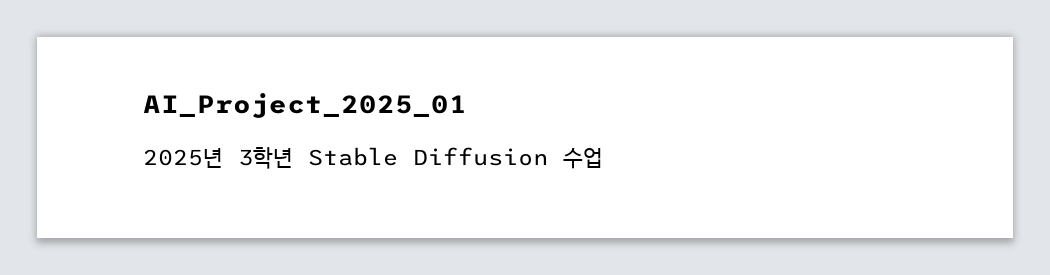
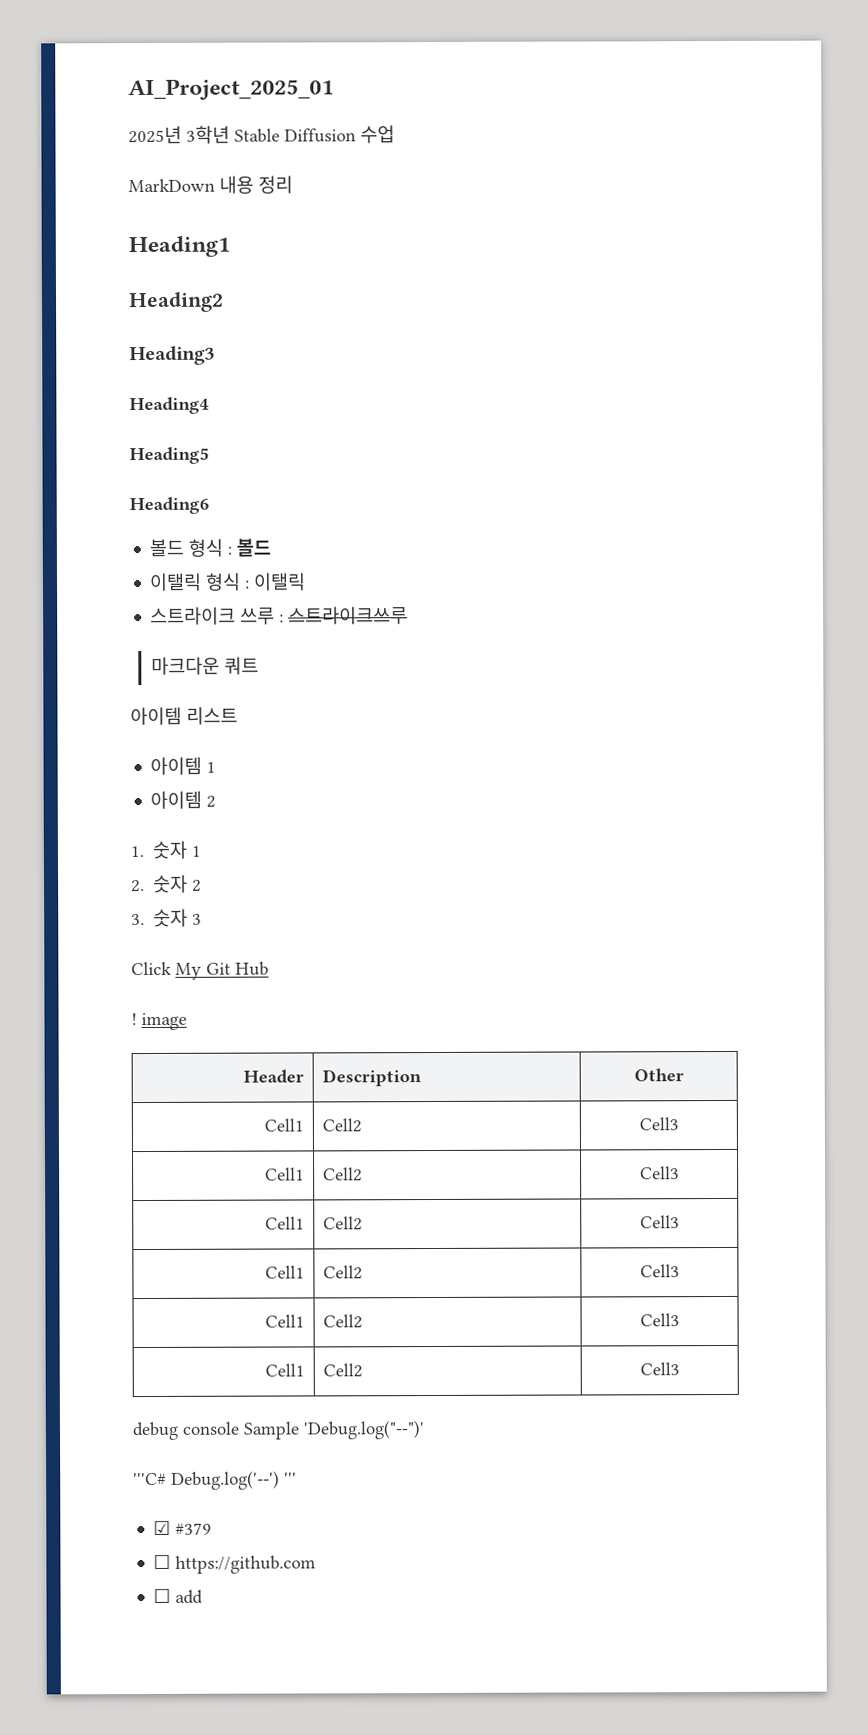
(603, 158) none -> [128,175,293,194] [128,235,230,258] [128,291,224,313] [129,345,215,366] [129,396,210,415] [129,446,210,465] [129,496,210,515] [149,538,272,557] [149,572,307,591] [150,606,409,625] [151,656,260,675] [130,706,238,726] [150,756,217,775] [150,790,217,809] [130,840,202,859] [131,874,203,893] [131,908,203,927] [131,961,269,980] [131,1012,187,1031] [243,1069,305,1084] [321,1069,422,1087] [633,1068,684,1082] [264,1118,305,1132] [321,1118,362,1133] [638,1117,679,1131] [265,1167,306,1181] [322,1167,363,1182] [639,1166,680,1180] [265,1216,306,1230] [322,1216,363,1231] [639,1215,680,1229] [265,1265,306,1279] [322,1265,363,1280] [639,1264,680,1278] [265,1314,306,1328] [322,1314,363,1329] [639,1313,680,1327] [265,1363,306,1377] [322,1363,363,1378] [639,1362,680,1376] [132,1420,424,1441] [133,1470,297,1490] [153,1520,213,1535] [153,1554,317,1574] [153,1588,204,1604] // MarkDown 내용 정리 // Heading1 // Heading2 // Heading3 // Heading4 // Heading5 // Heading6 // 볼드 형식 : 볼드 // 이탤릭 형식 : 이탤릭 // 스트라이크 쓰루 : 스트라이크쓰루 // 마크다운 쿼트 // 아이템 리스트 // 아이템 1 // 아이템 2 // 1. 숫자 1 // 2. 숫자 2 // 3. 숫자 3 // Click My Git Hub // ! image // Header | Description | Other // Cell1 | Cell2 | Cell3 // Cell1 | Cell2 | Cell3 // Cell1 | Cell2 | Cell3 // Cell1 | Cell2 | Cell3 // Cell1 | Cell2 | Cell3 // Cell1 | Cell2 | Cell3 // debug console Sample 'Debug.log("--")' // '''C# Debug.log('--') ''' // ☑ #379 // ☐ https://github.com // ☐ add

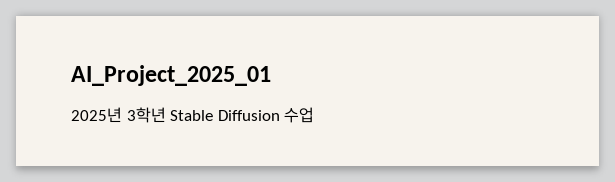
[128,175,293,194] [128,235,230,258] [128,291,224,313] [129,345,215,366] [129,396,210,415] [129,446,210,465] [129,496,210,515] [149,538,272,557] [149,572,307,591] [150,606,409,625] [151,656,260,675] [130,706,238,726] [150,756,217,775] [150,790,217,809] [130,840,202,859] [131,874,203,893] [131,908,203,927] [131,961,269,980] [131,1012,187,1031] [243,1069,305,1084] [321,1069,422,1087] [633,1068,684,1082] [264,1118,305,1132] [321,1118,362,1133] [638,1117,679,1131] [265,1167,306,1181] [322,1167,363,1182] [639,1166,680,1180] [265,1216,306,1230] [322,1216,363,1231] [639,1215,680,1229] [265,1265,306,1279] [322,1265,363,1280] [639,1264,680,1278] [265,1314,306,1328] [322,1314,363,1329] [639,1313,680,1327] [265,1363,306,1377] [322,1363,363,1378] [639,1362,680,1376] [132,1420,424,1441] [133,1470,297,1490] [153,1520,213,1535] [153,1554,317,1574] [153,1588,204,1604] // MarkDown 내용 정리 // Heading1 // Heading2 // Heading3 // Heading4 // Heading5 // Heading6 // 볼드 형식 : 볼드 // 이탤릭 형식 : 이탤릭 // 스트라이크 쓰루 : 스트라이크쓰루 // 마크다운 쿼트 // 아이템 리스트 // 아이템 1 // 아이템 2 // 1. 숫자 1 // 2. 숫자 2 // 3. 숫자 3 // Click My Git Hub // ! image // Header | Description | Other // Cell1 | Cell2 | Cell3 // Cell1 | Cell2 | Cell3 // Cell1 | Cell2 | Cell3 // Cell1 | Cell2 | Cell3 // Cell1 | Cell2 | Cell3 // Cell1 | Cell2 | Cell3 // debug console Sample 'Debug.log("--")' // '''C# Debug.log('--') ''' // ☑ #379 // ☐ https://github.com // ☐ add -> (315, 115) none

